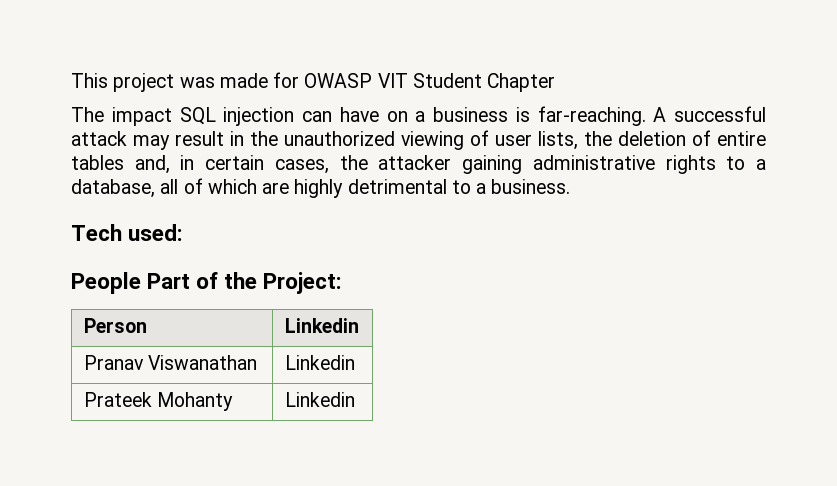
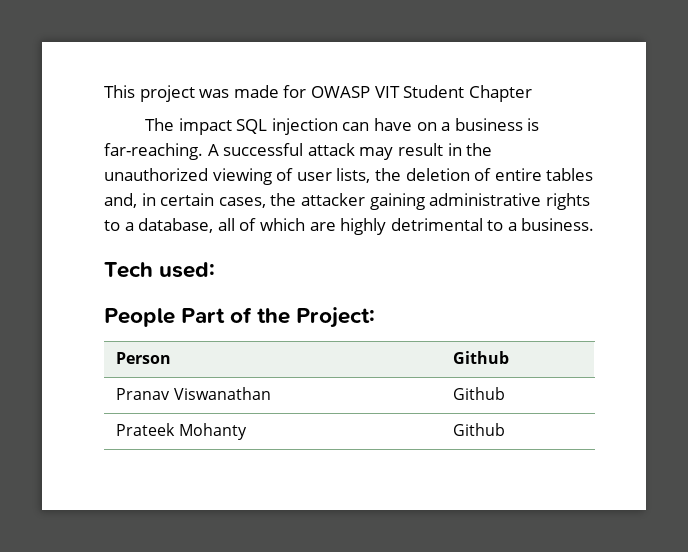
[284,318,359,333] Linkedin -> [453,351,510,364] Github
[284,355,355,370] Linkedin -> [453,387,506,400] Github
[284,392,355,407] Linkedin -> [453,423,506,436] Github

